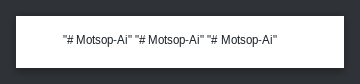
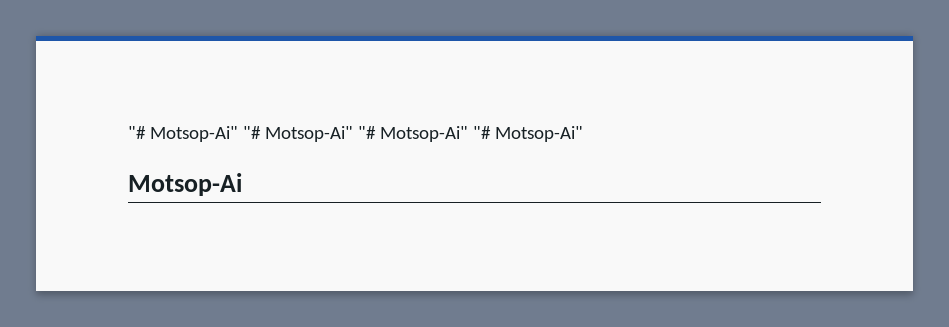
[63,35,277,47] "# Motsop-Ai" "# Motsop-Ai" "# Motsop-Ai" -> [128,126,583,142] [128,173,242,196] "# Motsop-Ai" "# Motsop-Ai" "# Motsop-Ai" "# Motsop-Ai" // Motsop-Ai

